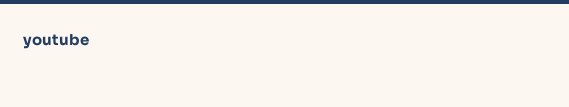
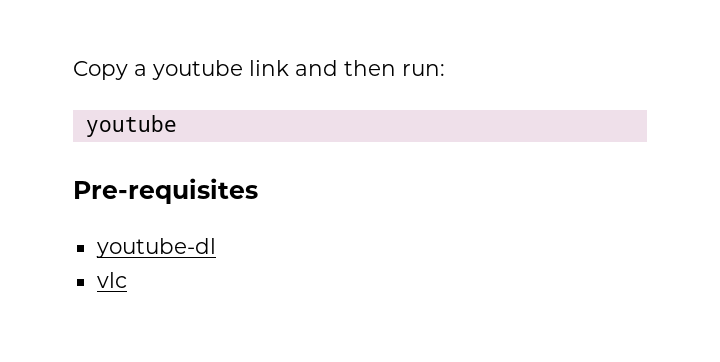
[23,34,89,49] youtube -> [73,60,445,80] [85,115,177,137] [73,178,258,204] [95,238,216,258] [96,272,127,288] Copy a youtube link and then run: // youtube // Pre-requisites // youtube-dl // vlc

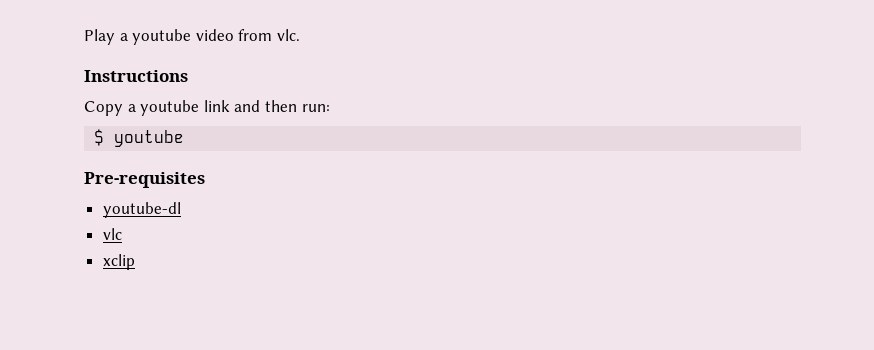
(73, 70) none -> [84,29,300,45] [84,70,188,82] Play a youtube video from vlc. // Instructions //
(445, 70) none -> [94,129,105,146] $
(127, 280) none -> [102,254,135,270] // xclip

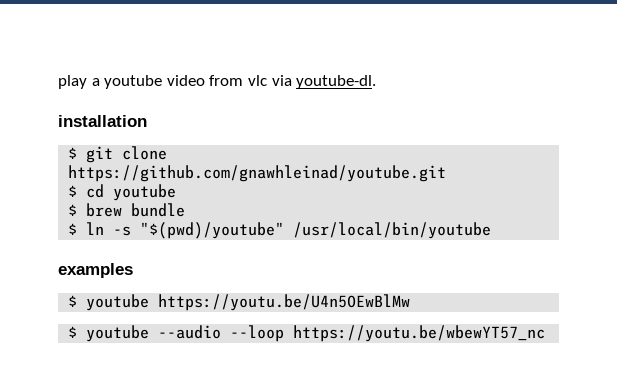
[84,29,115,45] Play -> [58,75,87,89] play
[276,29,300,41] [84,70,188,82] [84,100,330,116] [94,129,185,147] [84,172,205,188] [102,202,181,218] [102,228,122,240] [102,254,135,270] vlc. // Instructions // Copy a youtube link and then run: // $ youtube // Pre-requisites // youtube-dl // vlc // xclip -> [247,75,377,89] [58,115,147,127] [68,146,168,163] [68,165,447,182] [68,184,177,201] [68,203,186,217] [68,222,492,239] [58,263,133,278] [68,294,411,311] [68,325,546,342] vlc via youtube-dl. // installation // $ git clone https://github.com/gnawhleinad/youtube.git // $ cd youtube // $ brew bundle // $ ln -s "$(pwd)/youtube" /usr/local/bin/youtube // examples // $ youtube https://youtu.be/U4n5OEwBlMw // $ youtube --audio --loop https://youtu.be/wbewYT57_nc

